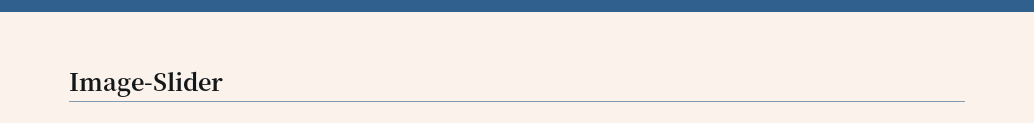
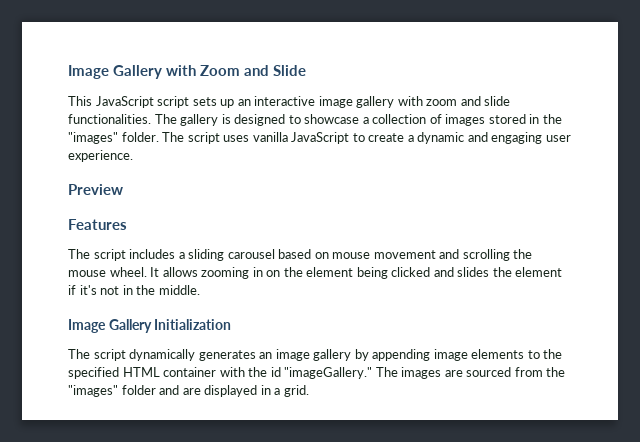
[69,71,223,97] Image-Slider -> [68,65,307,79] [68,96,511,108] [68,114,562,126] [68,132,571,144] [68,150,133,162] [68,184,123,195] [68,219,127,230] [68,249,533,261] [68,267,563,279] [68,285,200,295] [68,319,232,333] [68,349,563,361] [68,367,566,379] [68,385,309,397] Image Gallery with Zoom and Slide // This JavaScript script sets up an interactive image gallery with zoom and slide functionalities. The gallery is designed to showcase a collection of images stored in the "images" folder. The script uses vanilla JavaScript to create a dynamic and engaging user experience. // Preview // Features // The script includes a sliding carousel based on mouse movement and scrolling the mouse wheel. It allows zooming in on the element being clicked and slides the element if it's not in the middle. // Image Gallery Initialization // The script dynamically generates an image gallery by appending image elements to the specified HTML container with the id "imageGallery." The images are sourced from the "images" folder and are displayed in a grid.

